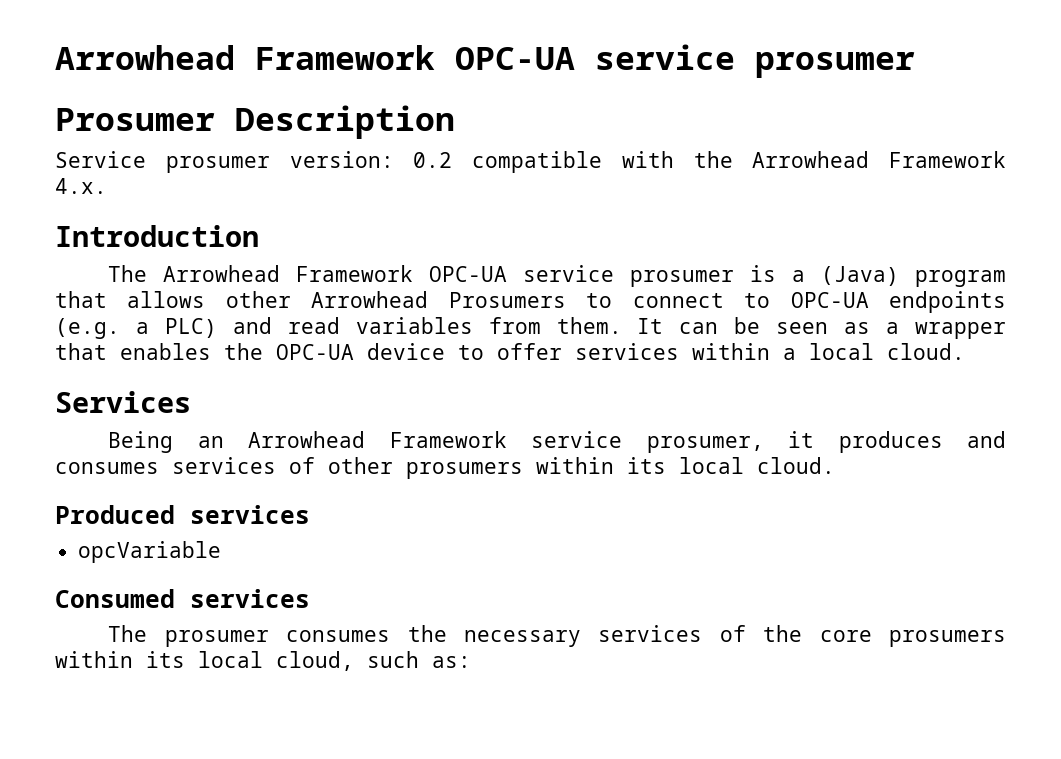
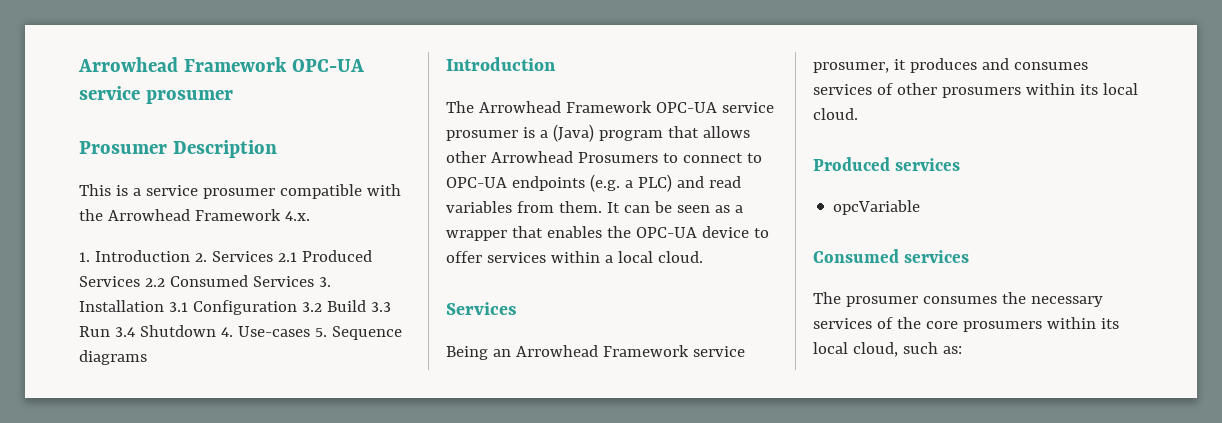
[55,151,453,173] Service prosumer version: 0.2 -> [79,184,275,199] This is a service prosumer
(107, 186) none -> [79,250,372,262] [79,275,331,287] [79,300,391,315] [79,325,402,340] [79,350,147,365] // 1. Introduction 2. Services 2.1 Produced Services 2.2 Consumed Services 3. Installation 3.1 Configuration 3.2 Build 3.3 Run 3.4 Shutdown 4. Use-cases 5. Sequence diagrams

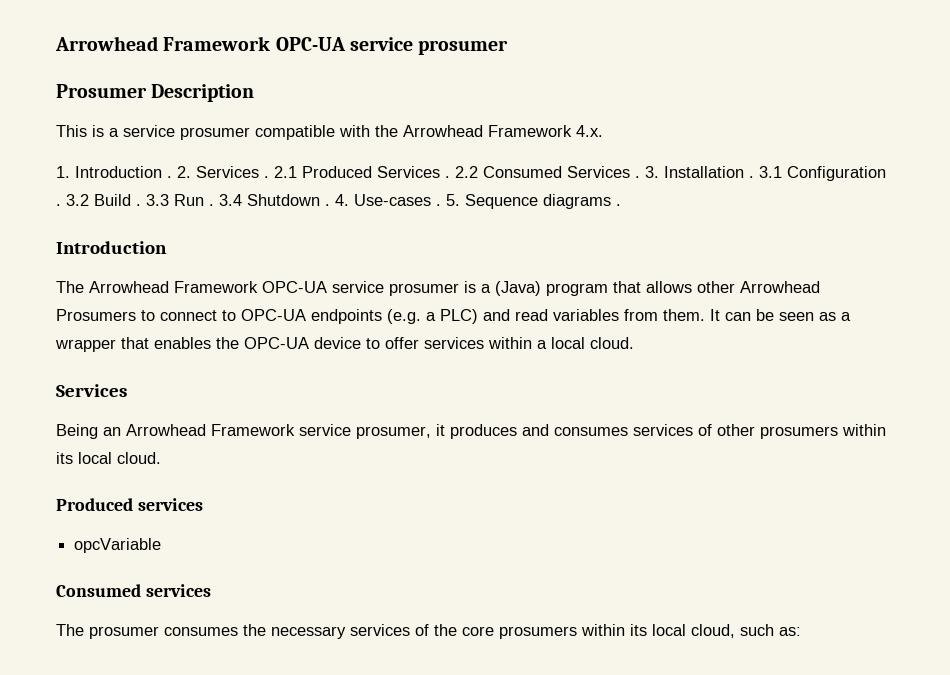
(190, 256) none -> [167,176,172,178] .
(273, 256) none -> [264,176,269,178] .
(140, 281) none -> [445,176,450,178] .
(314, 281) none -> [635,176,640,178] .
(164, 306) none -> [749,176,754,178] .
(297, 307) none -> [56,204,61,206] .
(366, 306) none -> [136,204,141,206] .
(110, 331) none -> [209,204,214,206] .
(216, 331) none -> [325,204,330,206] .
(310, 331) none -> [436,204,441,206] .
(147, 357) none -> [616,204,621,206] .

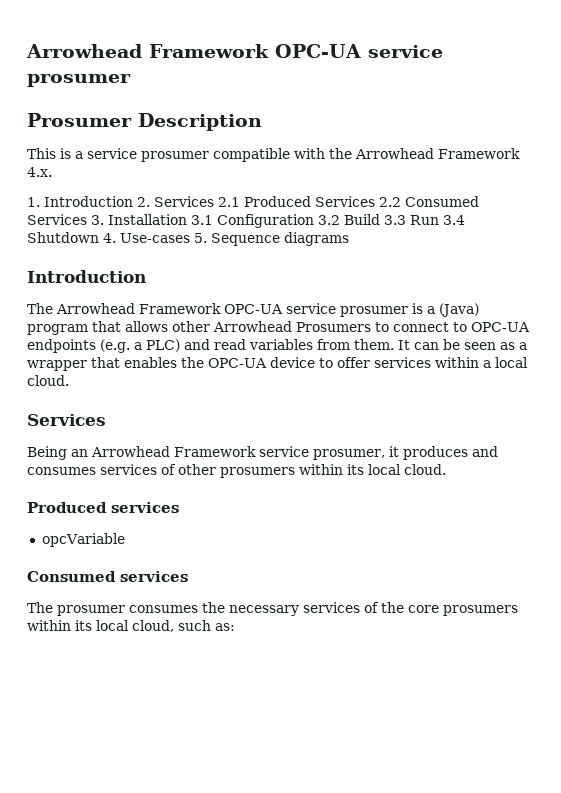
[167,176,172,178] . -> (133, 201) none
[264,176,269,178] . -> (214, 201) none
[445,176,450,178] . -> (375, 201) none
[635,176,640,178] . -> (87, 219) none
[749,176,754,178] . -> (187, 219) none
[56,204,61,206] . -> (314, 221) none
[136,204,141,206] . -> (380, 219) none
[209,204,214,206] . -> (439, 220) none
[325,204,330,206] . -> (99, 237) none
[436,204,441,206] . -> (190, 238) none
[616,204,621,206] . -> (349, 239) none

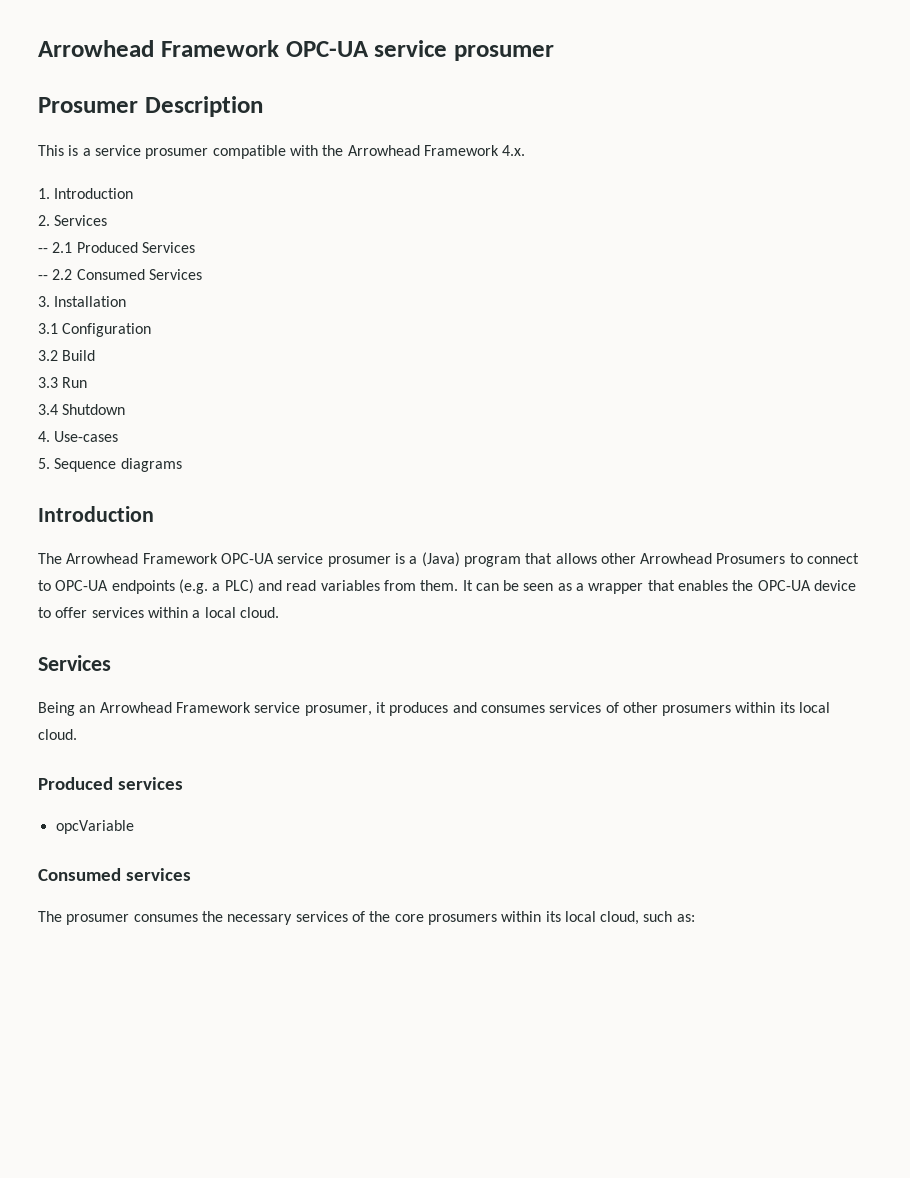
(133, 201) none -> (134, 193) //
(214, 201) none -> [38,248,48,253] // --
(375, 201) none -> [38,275,48,280] // --
(87, 219) none -> (202, 274) //
(187, 219) none -> (127, 301) //
(314, 221) none -> (152, 330) //
(380, 219) none -> (96, 355) //
(439, 220) none -> (88, 382) //
(99, 237) none -> (126, 409) //
(190, 238) none -> (119, 436) //

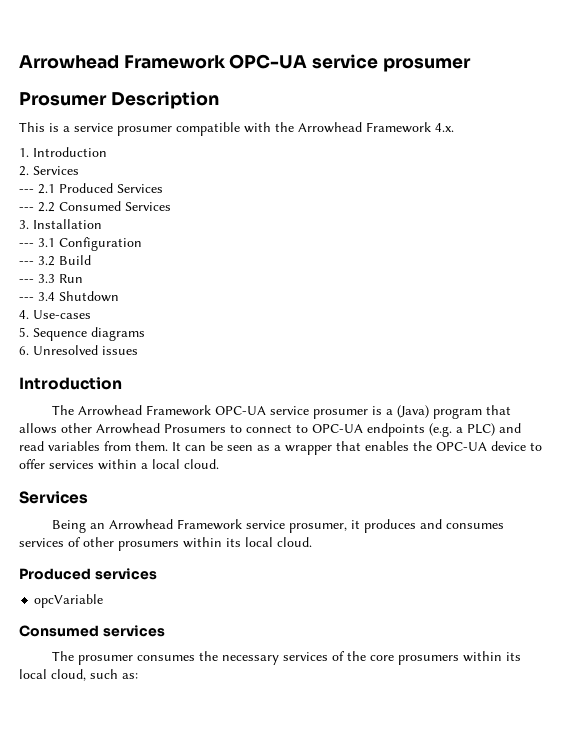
[38,248,48,253] -- -> [19,189,34,193] ---
[38,275,48,280] -- -> [19,207,34,211] ---
(127, 301) none -> [19,243,34,247] ---
(152, 330) none -> [19,261,34,265] ---
(96, 355) none -> [19,279,34,283] ---
(88, 382) none -> [19,297,34,301] ---
(182, 465) none -> [19,345,138,355] // 6. Unresolved issues

